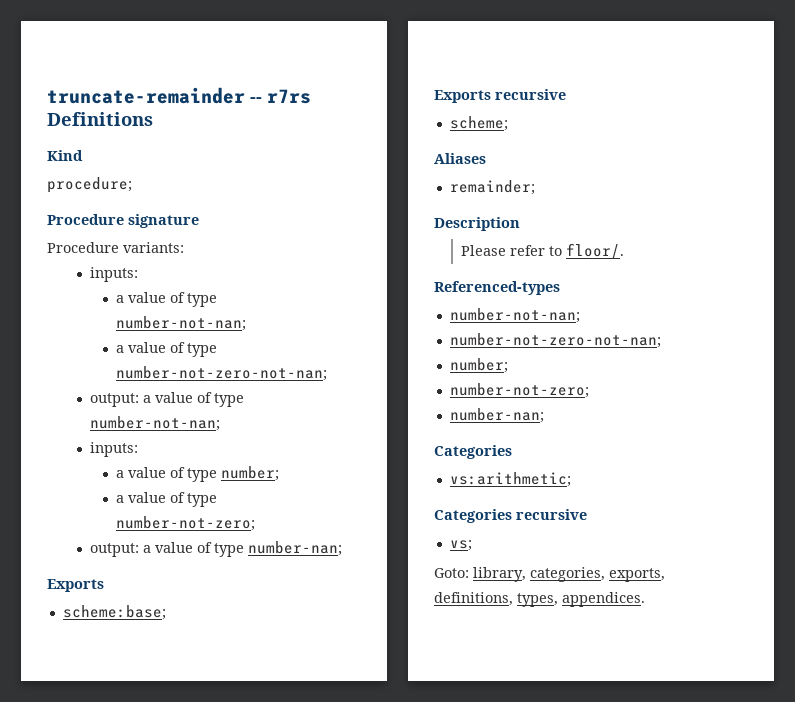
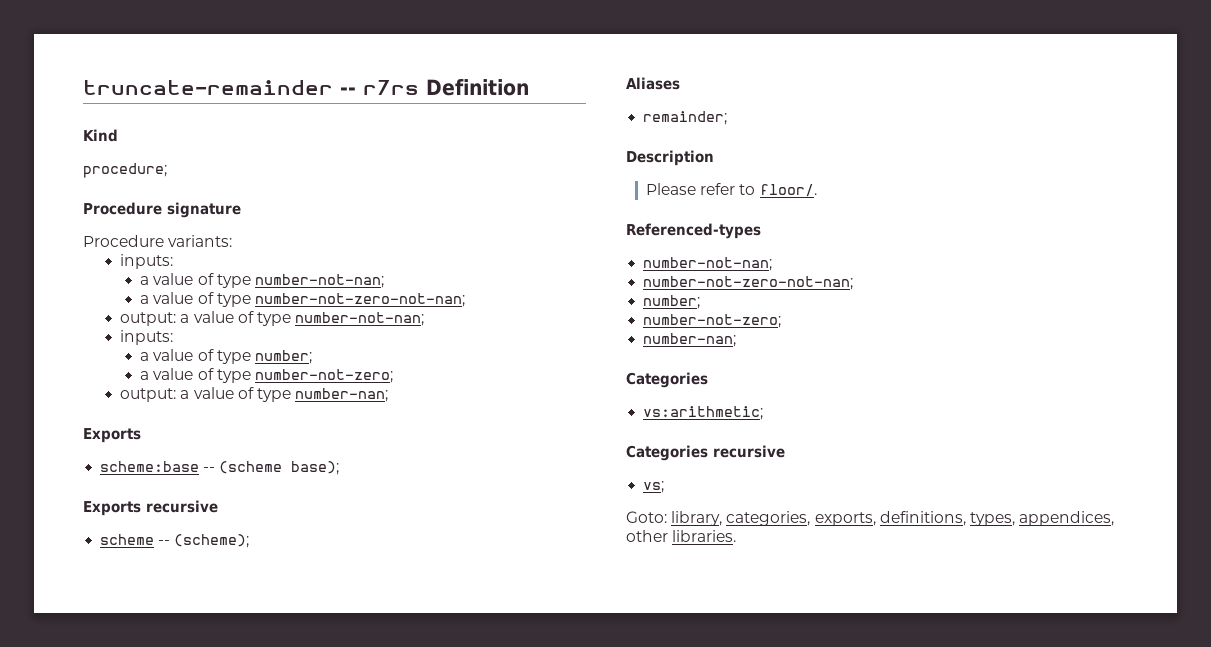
[47,112,153,126] Definitions -> [426,79,529,96] Definition
[62,605,166,620] scheme:base; -> [100,461,340,475] scheme:base -- (scheme base);
[449,116,508,131] scheme; -> [100,534,250,548] scheme -- (scheme);
[562,592,645,607] appendices. -> [1019,511,1115,526] [626,530,737,542] appendices, other libraries.

